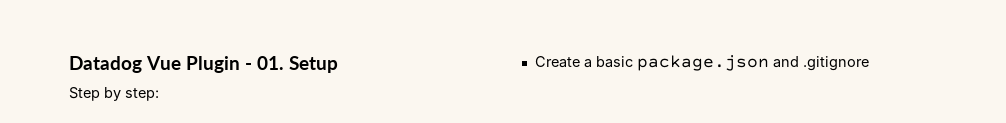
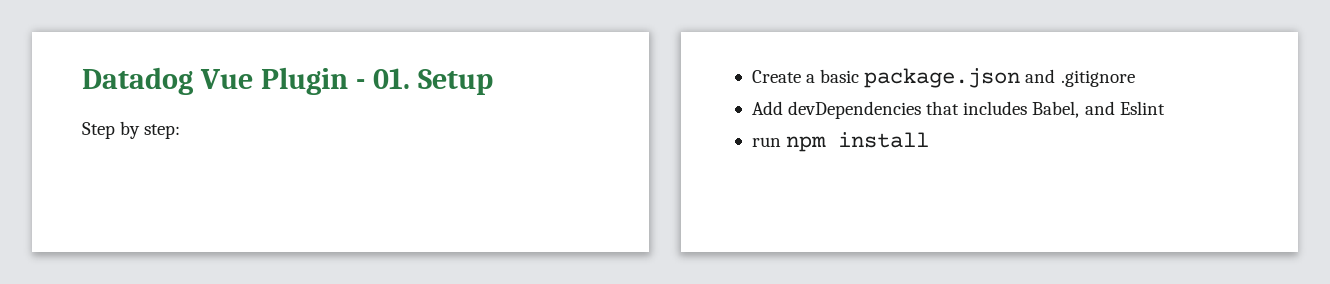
(869, 63) none -> [751,101,1165,119] [751,132,930,152] // Add devDependencies that includes Babel, and Eslint // run npm install

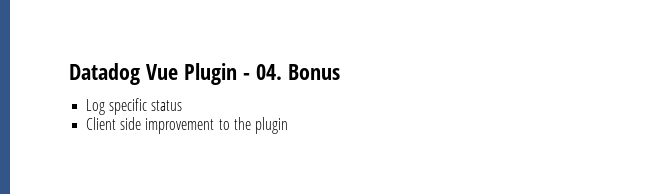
[372,68,493,95] [82,121,181,139] [751,68,1135,88] [751,101,1165,119] [751,132,930,152] 01. Setup // Step by step: // Create a basic package.json and .gitignore // Add devDependencies that includes Babel, and Eslint // run npm install -> [255,64,340,80] [86,98,183,115] [86,117,288,134] 04. Bonus // Log specific status // Client side improvement to the plugin

